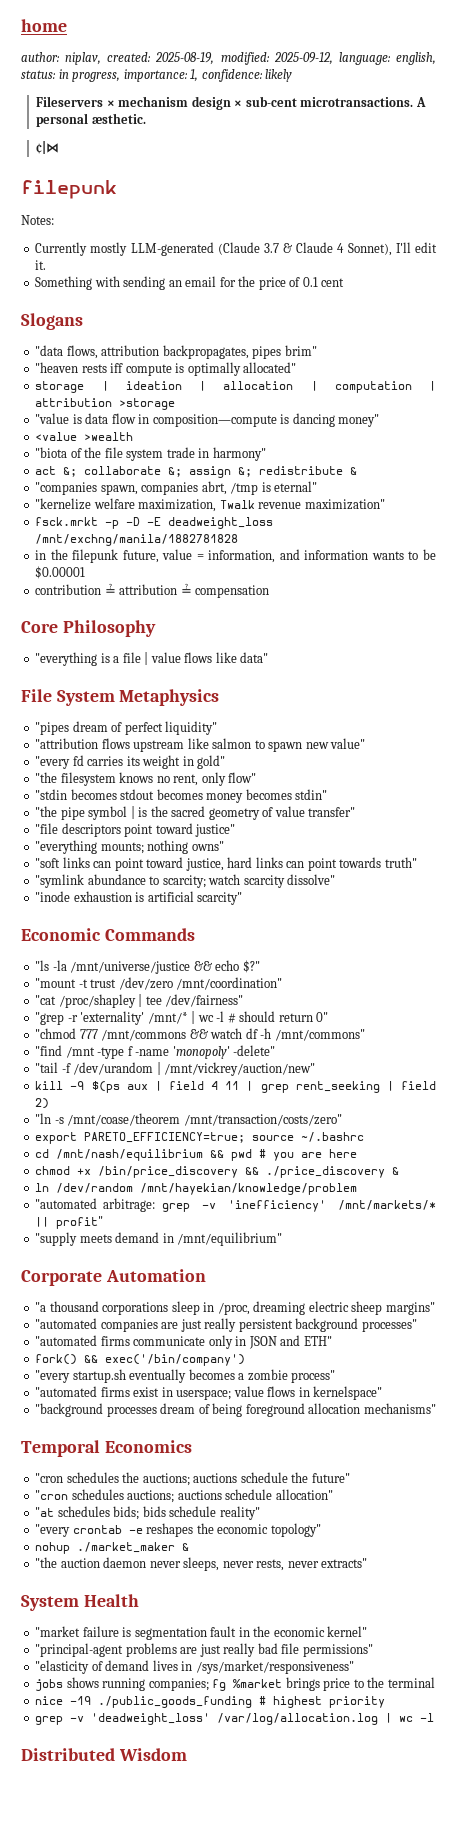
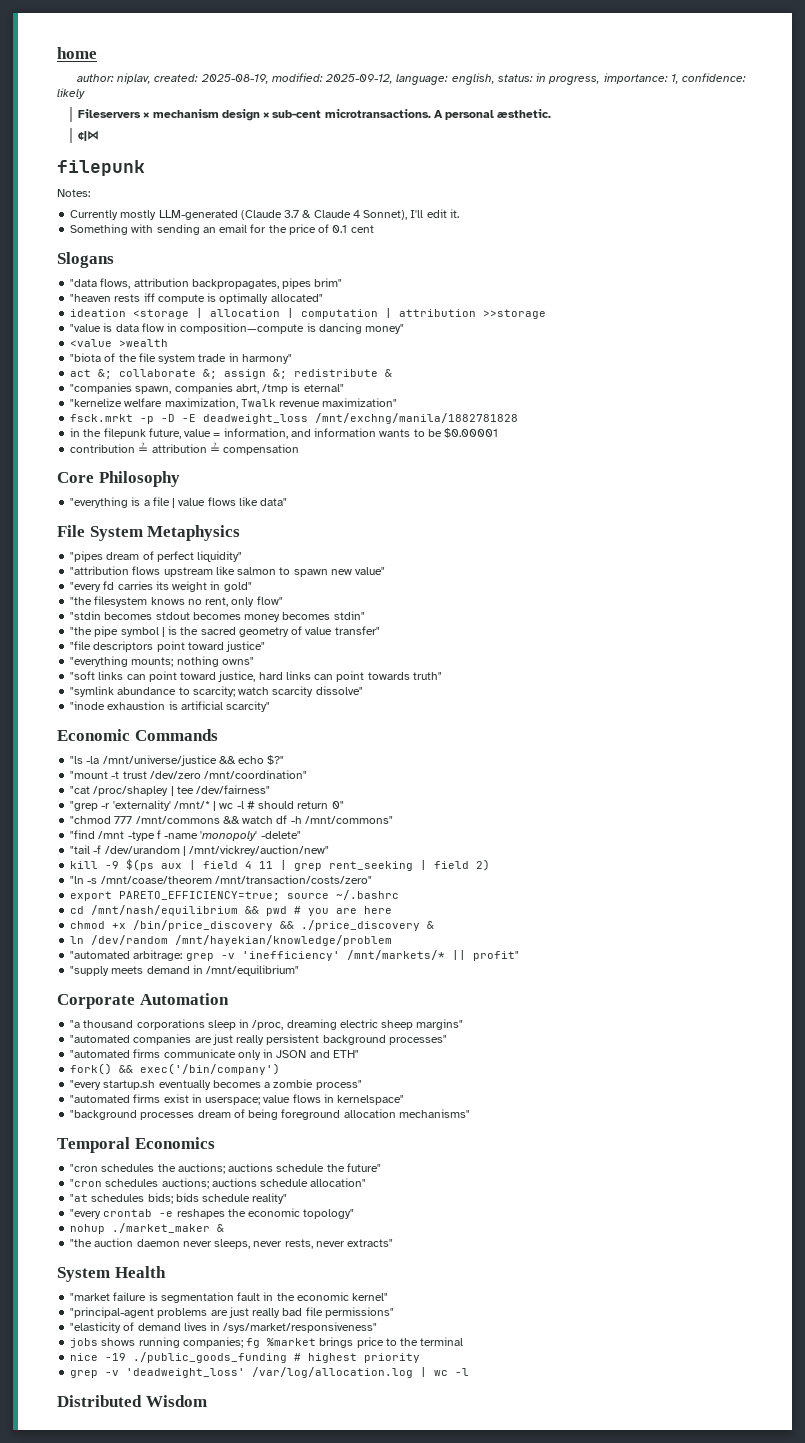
[35,381,182,393] storage | ideation -> [70,309,190,319] ideation <storage
[119,398,176,410] >storage -> [483,309,547,319] >>storage

